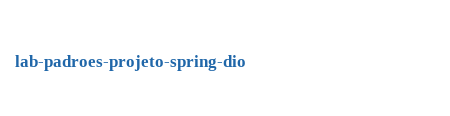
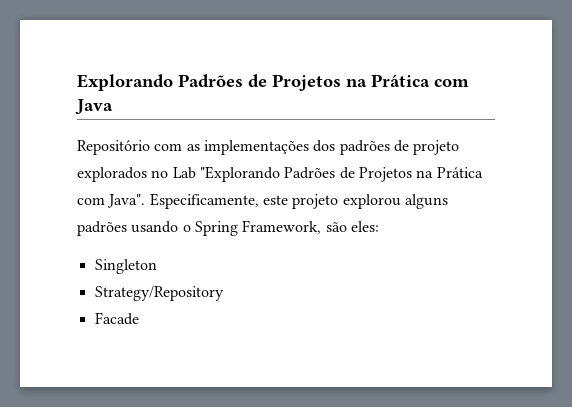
[15,55,246,71] lab-padroes-projeto-spring-dio -> [77,74,469,91] [75,99,113,115] [77,140,460,155] [77,166,483,182] [77,193,448,209] [77,220,379,236] [94,259,157,274] [94,286,224,301] [94,312,139,325] Explorando Padrões de Projetos na Prática com Java // Repositório com as implementações dos padrões de projeto explorados no Lab "Explorando Padrões de Projetos na Prática com Java". Especificamente, este projeto explorou alguns padrões usando o Spring Framework, são eles: // Singleton // Strategy/Repository // Facade

